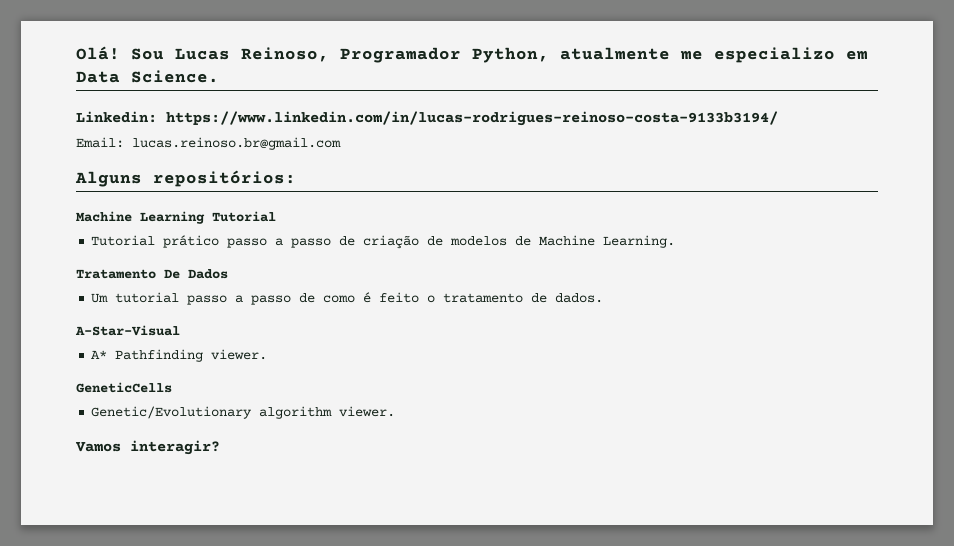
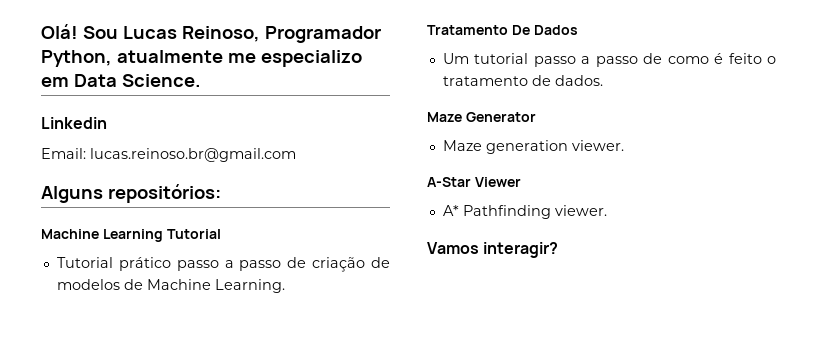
[76,111,778,126] Linkedin: https://www.linkedin.com/in/lucas-rodrigues-reinoso-costa-9133b3194/ -> [41,117,107,129] Linkedin
[75,325,180,336] A-Star-Visual -> [427,112,536,122] [442,140,624,154] [427,177,521,187] Maze Generator // Maze generation viewer. // A-Star Viewer
[76,382,172,393] [91,406,396,419] // GeneticCells // Genetic/Evolutionary algorithm viewer. -> (607, 210) none

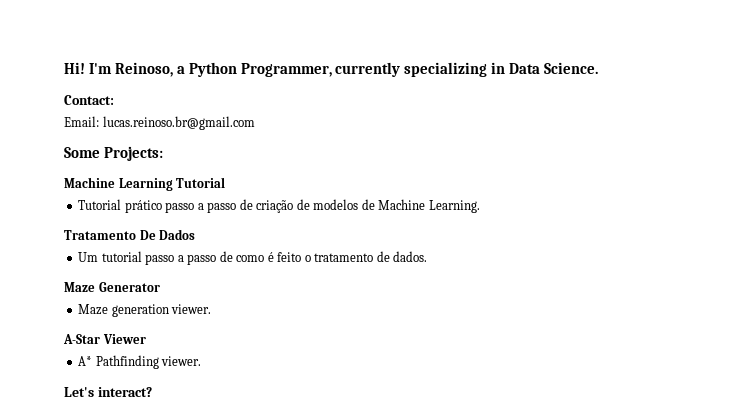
[41,24,381,43] [41,50,362,67] [41,77,69,87] Olá! Sou Lucas Reinoso, Programador Python, atualmente me especializo em -> [64,62,506,77] Hi! I'm Reinoso, a Python Programmer, currently specializing in
[41,117,107,129] Linkedin -> [64,95,114,105] Contact:
[41,184,221,203] Alguns repositórios: -> [64,146,163,161] Some Projects:
[427,242,559,258] Vamos interagir? -> [64,387,152,397] Let's interact?

